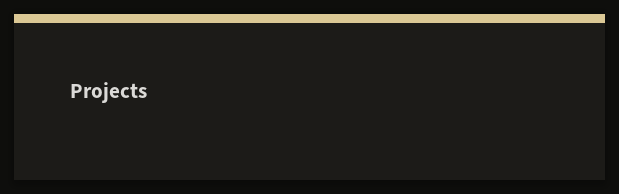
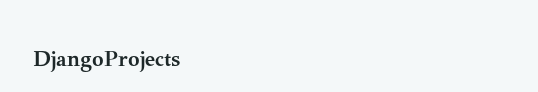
[70,82,147,103] Projects -> [33,51,180,72] DjangoProjects

